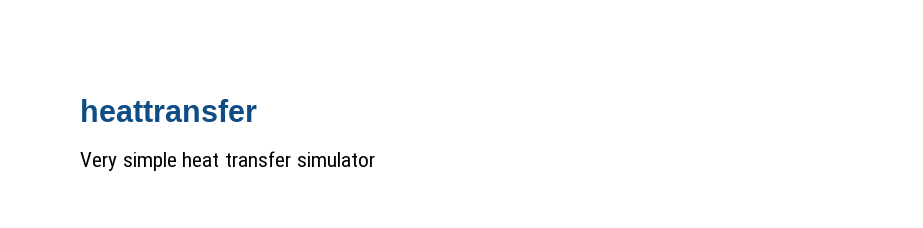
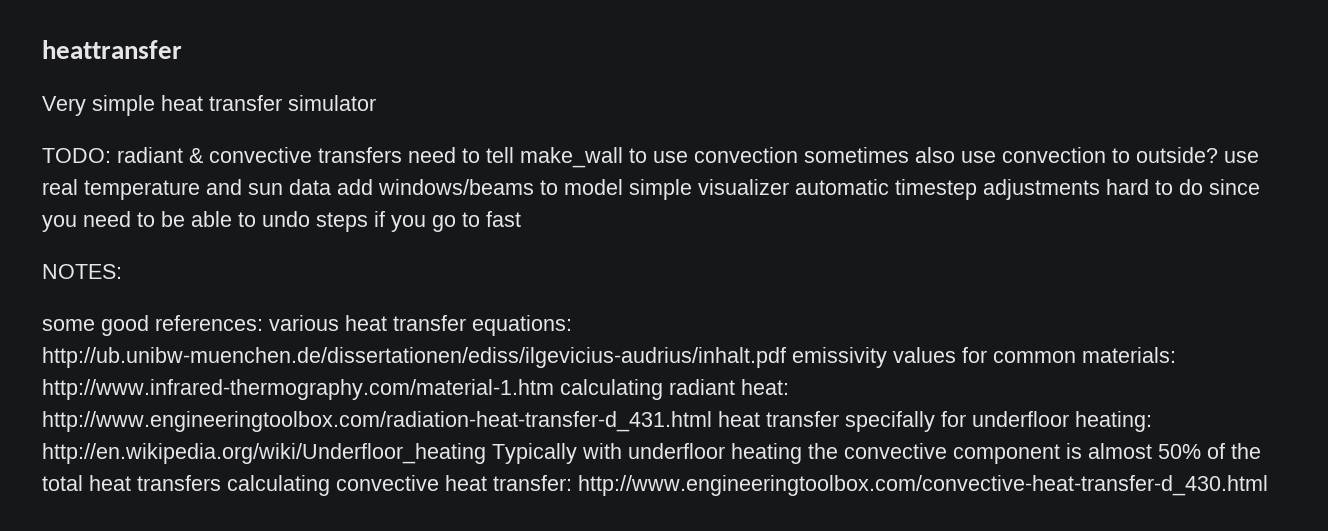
(375, 159) none -> [42,147,1259,168] [42,179,1260,200] [42,211,521,232] [42,264,122,279] [42,315,572,336] [42,347,1176,368] [42,379,789,400] [42,411,1152,432] [42,443,1261,464] [42,475,1268,496] // TODO: radiant & convective transfers need to tell make_wall to use convection sometimes also use convection to outside? use real temperature and sun data add windows/beams to model simple visualizer automatic timestep adjustments hard to do since you need to be able to undo steps if you go to fast // NOTES: // some good references: various heat transfer equations: http://ub.unibw-muenchen.de/dissertationen/ediss/ilgevicius-audrius/inhalt.pdf emissivity values for common materials: http://www.infrared-thermography.com/material-1.htm calculating radiant heat: http://www.engineeringtoolbox.com/radiation-heat-transfer-d_431.html heat transfer specifally for underfloor heating: http://en.wikipedia.org/wiki/Underfloor_heating Typically with underfloor heating the convective component is almost 50% of the total heat transfers calculating convective heat transfer: http://www.engineeringtoolbox.com/convective-heat-transfer-d_430.html

